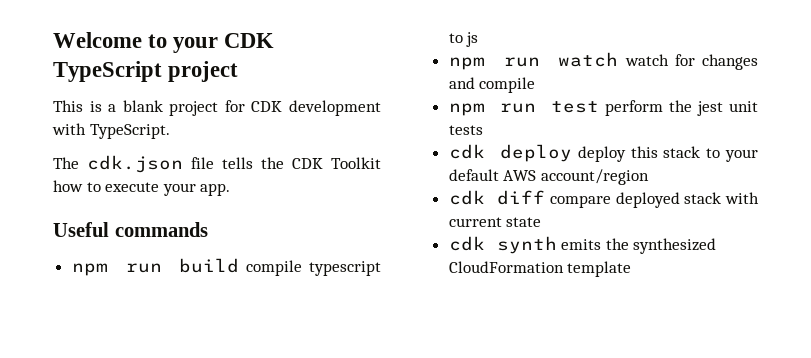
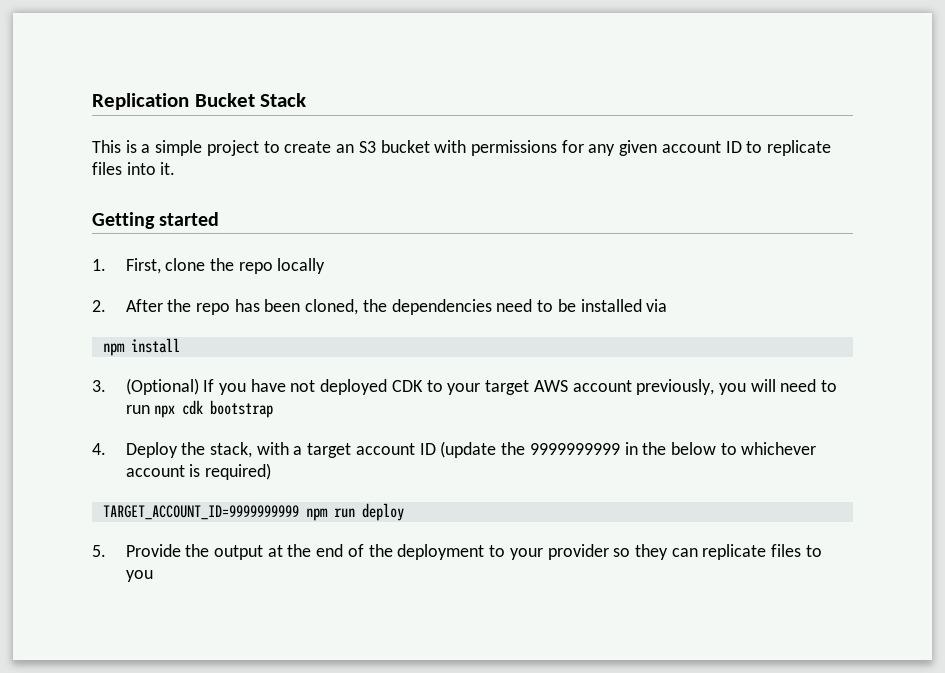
[53,32,275,53] [53,61,239,82] [53,100,381,116] [52,123,170,139] [53,155,381,173] [53,180,231,196] [53,222,208,237] [71,258,381,276] [448,32,479,47] [448,52,758,70] [448,77,536,93] [448,100,758,116] [448,125,483,135] [448,144,759,162] [448,169,649,185] [448,190,759,208] [448,217,542,227] [448,236,717,254] [448,261,632,277] Welcome to your CDK TypeScript project // This is a blank project for CDK development with TypeScript. // The cdk.json file tells the CDK Toolkit how to execute your app. // Useful commands // npm run build compile typescript to js // npm run watch watch for changes and compile // npm run test perform the jest unit tests // cdk deploy deploy this stack to your default AWS account/region // cdk diff compare deployed stack with current state // cdk synth emits the synthesized CloudFormation template -> [92,93,307,110] [92,140,832,156] [92,162,176,175] [92,212,220,229] [92,258,326,274] [92,299,668,315] [102,338,180,356] [92,378,838,395] [125,400,274,418] [92,441,817,458] [125,463,271,480] [102,503,404,521] [92,544,822,560] [125,570,153,582] Replication Bucket Stack // This is a simple project to create an S3 bucket with permissions for any given account ID to replicate files into it. // Getting started // 1. First, clone the repo locally // 2. After the repo has been cloned, the dependencies need to be installed via // npm install // 3. (Optional) If you have not deployed CDK to your target AWS account previously, you will need to run npx cdk bootstrap // 4. Deploy the stack, with a target account ID (update the 9999999999 in the below to whichever account is required) // TARGET_ACCOUNT_ID=9999999999 npm run deploy // 5. Provide the output at the end of the deployment to your provider so they can replicate files to you

